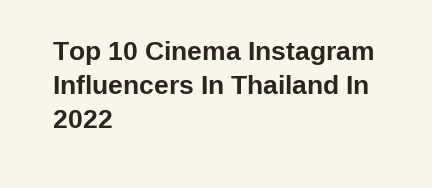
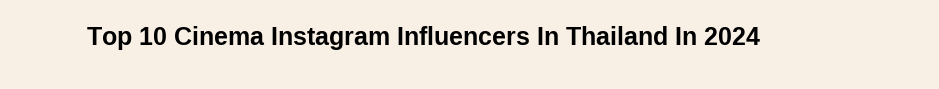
[53,110,113,128] 2022 -> [704,27,760,45] 2024

